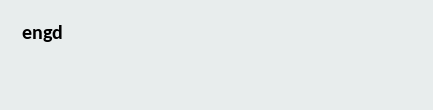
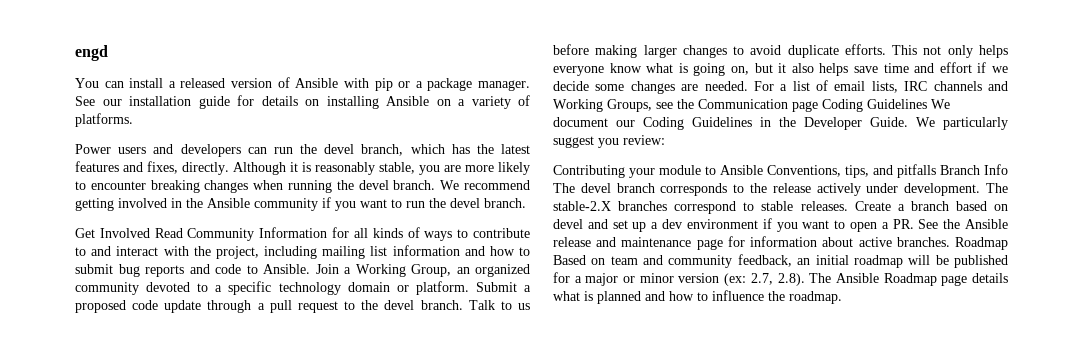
(63, 33) none -> [75,77,531,91] [75,95,530,109] [75,113,133,127] [75,144,530,157] [75,161,530,175] [75,180,530,193] [75,197,526,211] [75,227,530,241] [75,245,530,259] [75,264,530,277] [75,281,532,295] [75,300,530,313] [553,44,1008,58] [553,62,1009,76] [553,80,1008,94] [553,99,950,112] [553,117,1008,130] [553,135,665,148] [553,164,1008,178] [553,183,1008,196] [553,201,1009,214] [553,218,1008,232] [553,236,1008,250] [553,254,1008,268] [553,272,1008,286] [553,290,842,304] // You can install a released version of Ansible with pip or a package manager. See our installation guide for details on installing Ansible on a variety of platforms. // Power users and developers can run the devel branch, which has the latest features and fixes, directly. Although it is reasonably stable, you are more likely to encounter breaking changes when running the devel branch. We recommend getting involved in the Ansible community if you want to run the devel branch. // Get Involved Read Community Information for all kinds of ways to contribute to and interact with the project, including mailing list information and how to submit bug reports and code to Ansible. Join a Working Group, an organized community devoted to a specific technology domain or platform. Submit a proposed code update through a pull request to the devel branch. Talk to us before making larger changes to avoid duplicate efforts. This not only helps everyone know what is going on, but it also helps save time and effort if we decide some changes are needed. For a list of email lists, IRC channels and Working Groups, see the Communication page Coding Guidelines We document our Coding Guidelines in the Developer Guide. We particularly suggest you review: // Contributing your module to Ansible Conventions, tips, and pitfalls Branch Info The devel branch corresponds to the release actively under development. The stable-2.X branches correspond to stable releases. Create a branch based on devel and set up a dev environment if you want to open a PR. See the Ansible release and maintenance page for information about active branches. Roadmap Based on team and community feedback, an initial roadmap will be published for a major or minor version (ex: 2.7, 2.8). The Ansible Roadmap page details what is planned and how to influence the roadmap.

